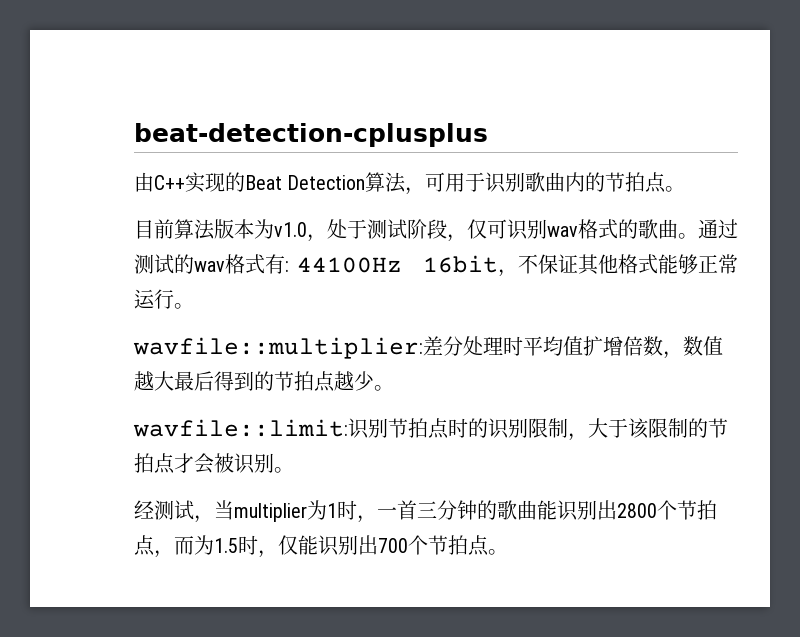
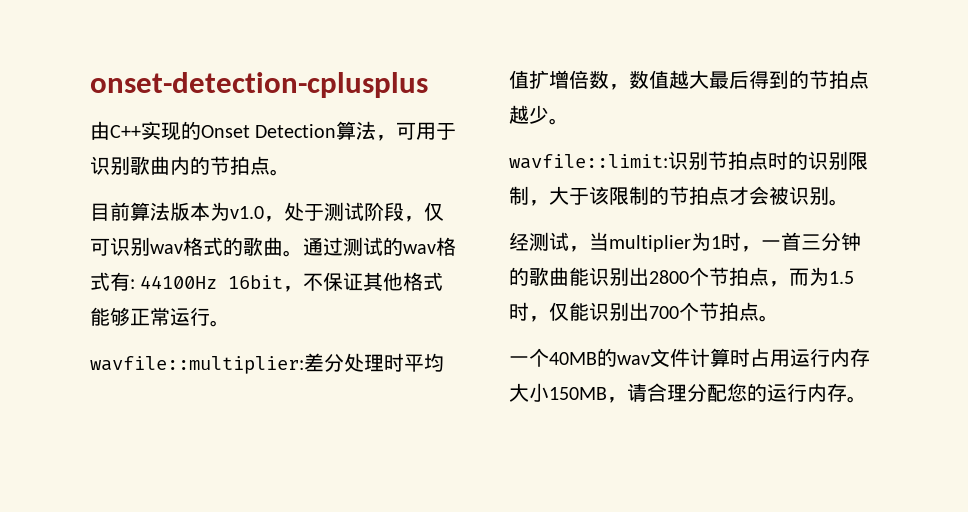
[134,123,488,147] beat-detection-cplusplus -> [90,72,428,98] onset-detection-cplusplus
[245,175,282,190] Beat -> [201,125,250,138] Onset
(508, 552) none -> [509,348,870,367] [509,383,867,403] // 一个40MB的wav文件计算时占用运行内存大小150MB，请合理分配您的运行内存。

